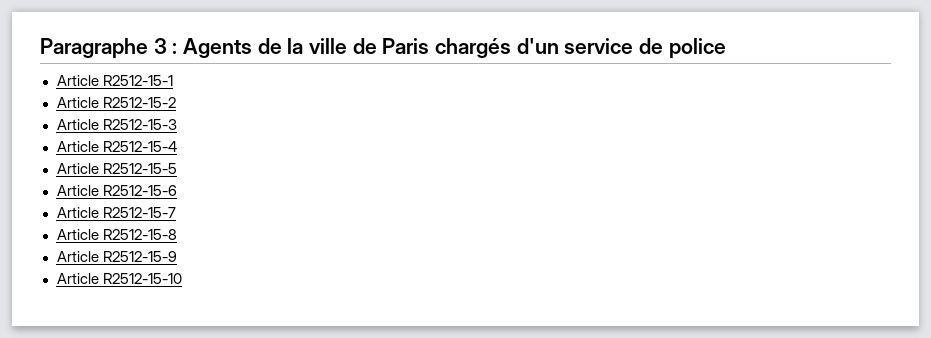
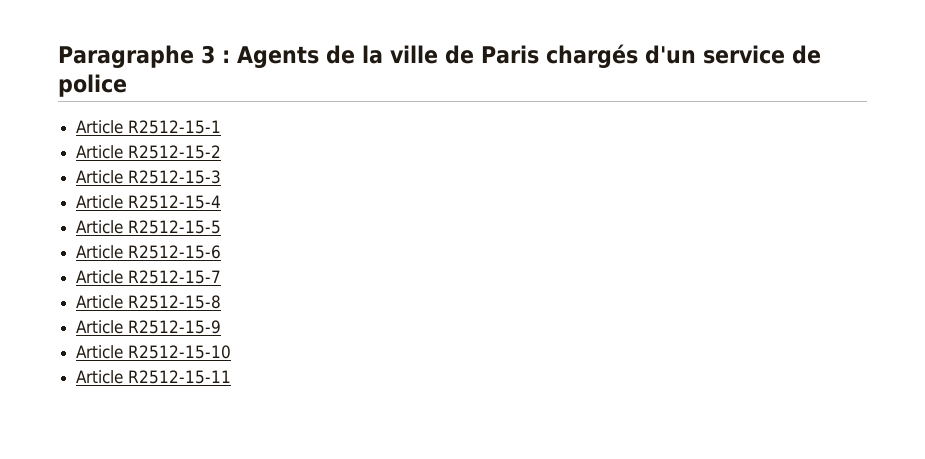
(182, 278) none -> [76,370,232,384] // Article R2512-15-11

